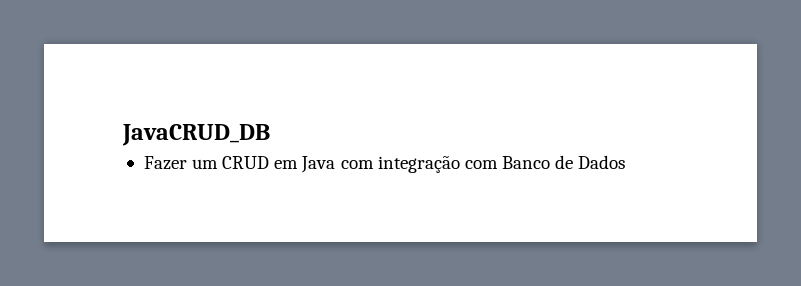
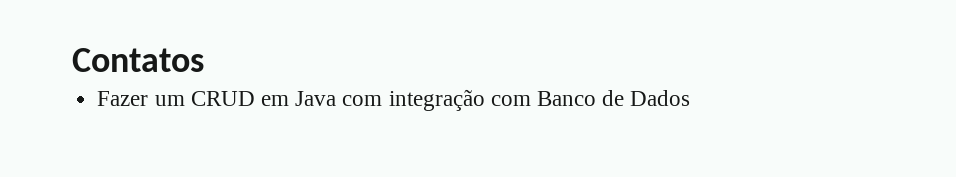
[122,124,270,146] JavaCRUD_DB -> [72,48,204,72] Contatos

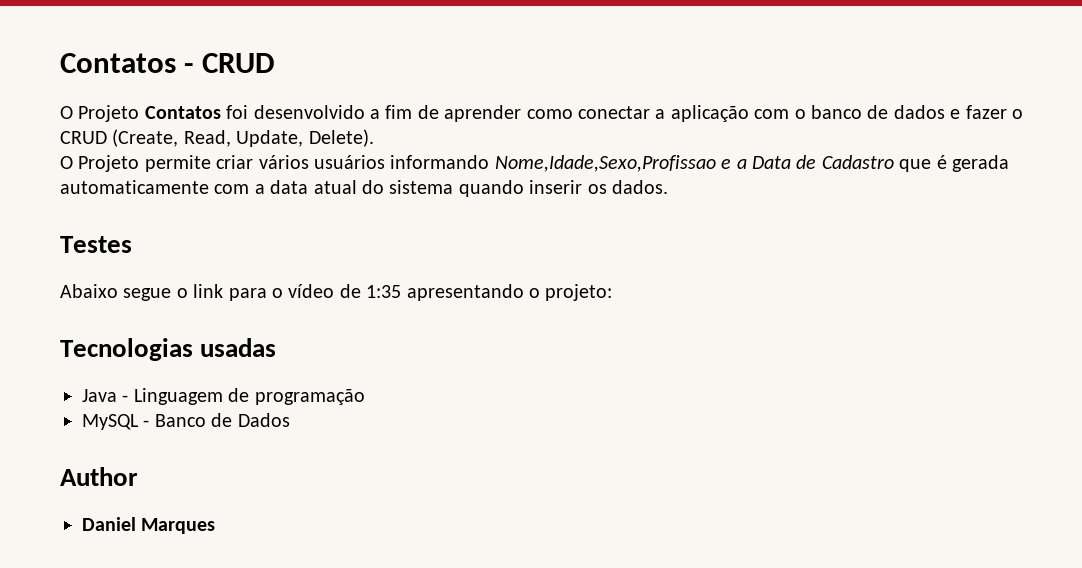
[72,48,204,72] [97,89,531,111] Contatos // Fazer um CRUD em Java com integração com -> [60,53,275,73] [60,105,1023,122] [60,129,374,147] [60,155,1009,172] [60,180,668,197] [60,236,132,253] [60,284,613,301] [60,338,277,361] [82,388,365,405] [82,414,150,430] Contatos - CRUD // O Projeto Contatos foi desenvolvido a fim de aprender como conectar a aplicação com o banco de dados e fazer o CRUD (Create, Read, Update, Delete). // O Projeto permite criar vários usuários informando Nome,Idade,Sexo,Profissao e a Data de Cadastro que é gerada automaticamente com a data atual do sistema quando inserir os dados. // Testes // Abaixo segue o link para o vídeo de 1:35 apresentando o projeto: // Tecnologias usadas // Java - Linguagem de programação // MySQL -
(691, 98) none -> [60,467,138,486] [82,517,216,534] // Author // Daniel Marques

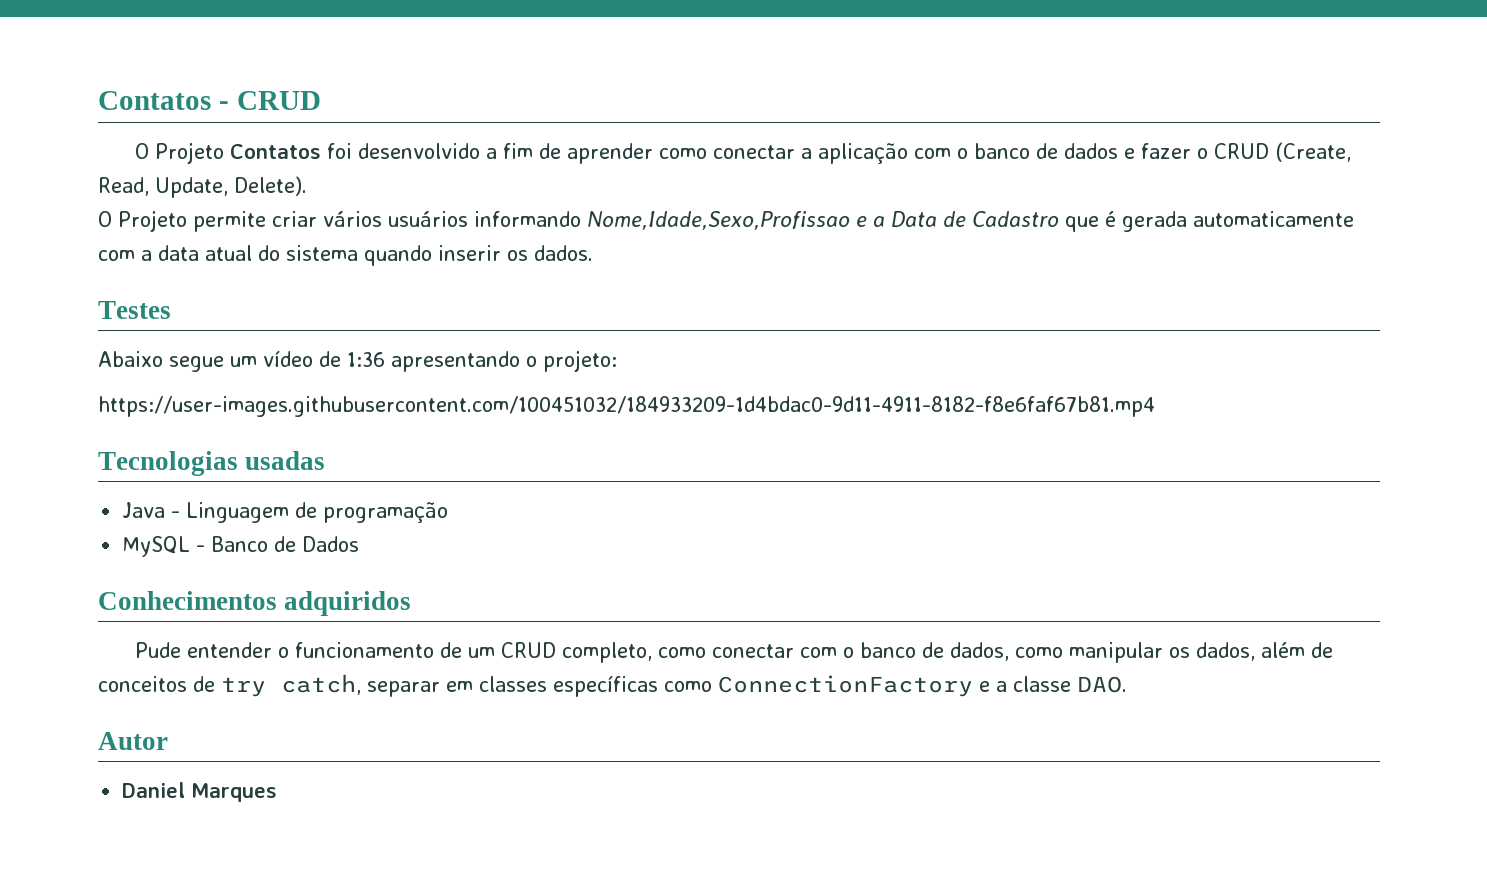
[176,284,283,301] o link para o -> [230,356,257,367] um
[366,285,402,298] 1:35 -> [347,352,385,367] 1:36
(613, 292) none -> [98,396,1155,417] // https://user-images.githubusercontent.com/100451032/184933209-1d4bdac0-9d11-4911-8182-f8e6faf67b81.mp4
[60,467,138,486] Author -> [98,591,412,616] [134,642,1333,663] [98,674,1127,697] [98,732,168,750] Conhecimentos adquiridos // Pude entender o funcionamento de um CRUD completo, como conectar com o banco de dados, como manipular os dados, além de conceitos de try catch, separar em classes específicas como ConnectionFactory e a classe DAO. // Autor

